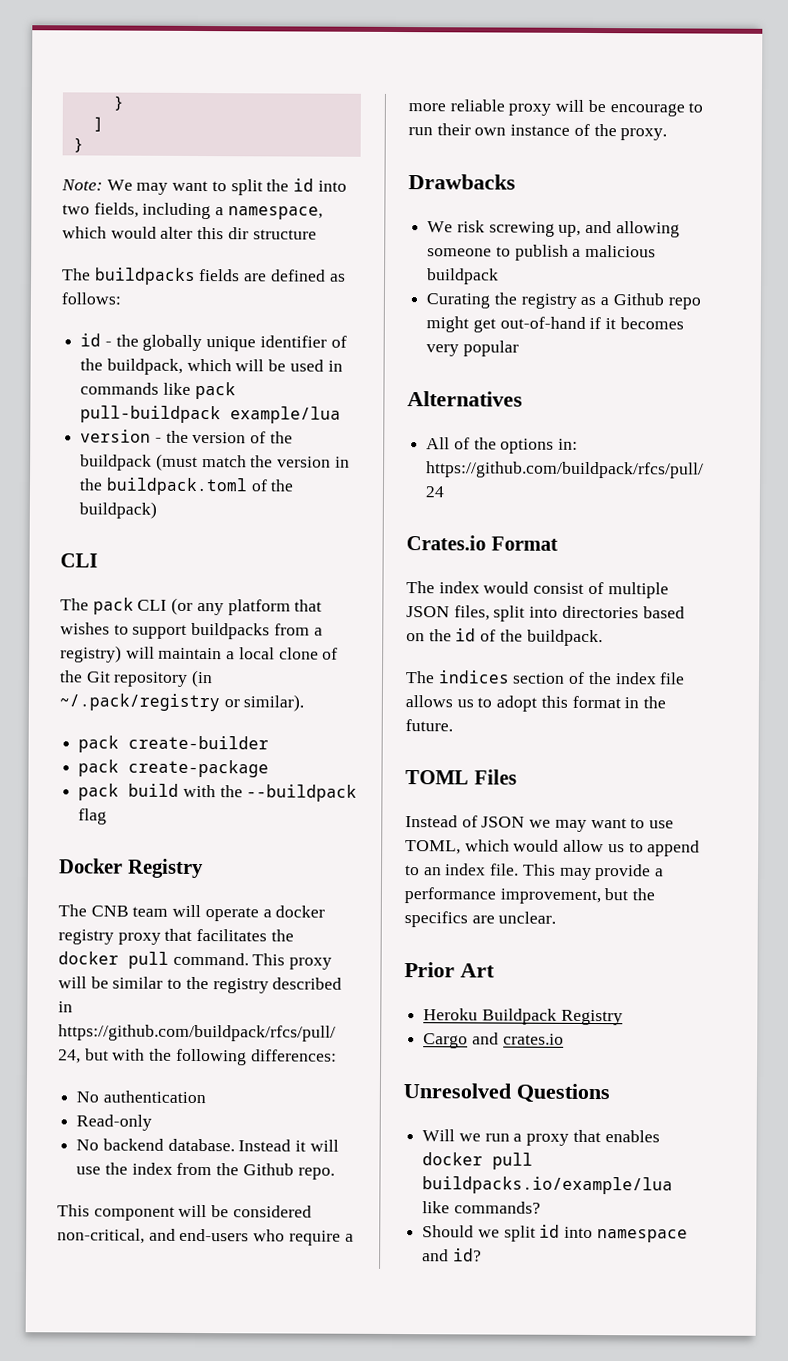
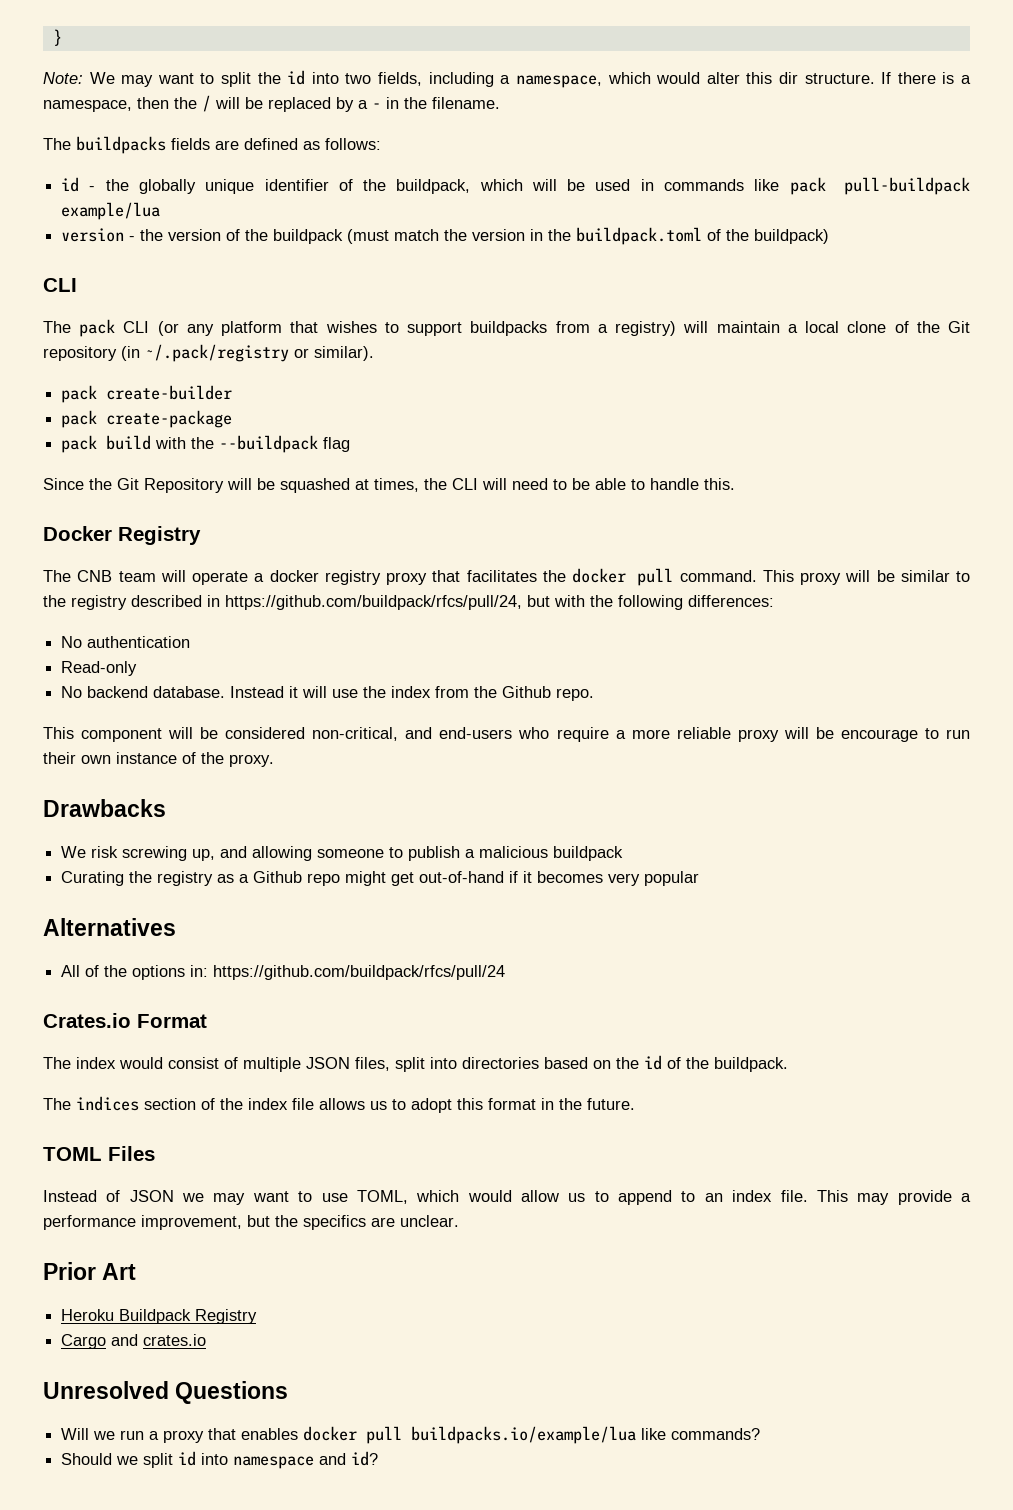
[112,95,124,111] [92,116,104,132] [72,137,84,153] } // ] // } -> [52,29,62,46] }
[252,229,317,240] structure -> [804,72,971,84] [43,95,500,112] structure. If there is a namespace, then the / will be replaced by a - in the filename.
(108, 816) none -> [43,478,735,493] // Since the Git Repository will be squashed at times, the CLI will need to be able to handle this.

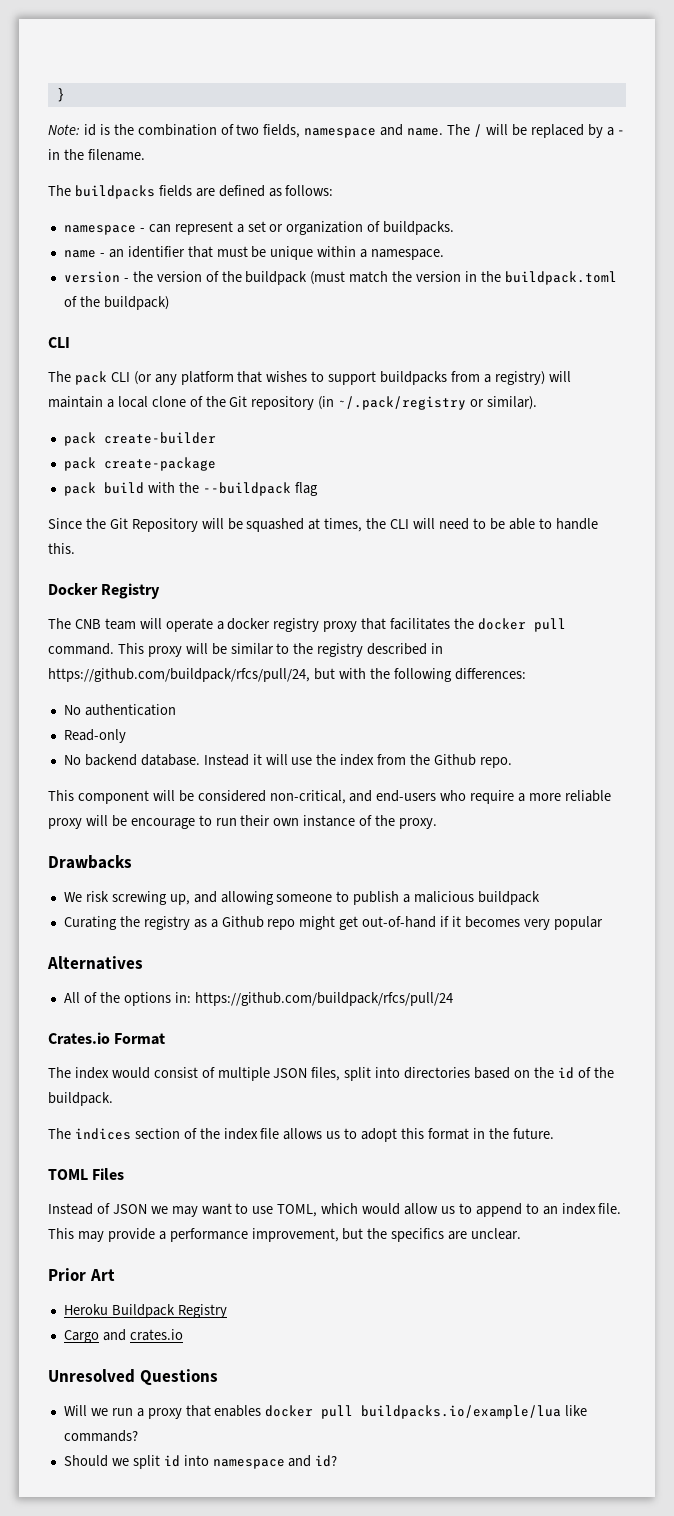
[89,70,971,88] [43,97,197,112] We may want to split the id into two fields, including a namespace, which would alter this dir structure. If there is a namespace, then the -> [83,124,471,138] id is the combination of two fields, namespace and name. The
[61,177,970,195] [61,202,161,220] id - the globally unique identifier of the buildpack, which will be used in commands like pack pull-buildpack example/lua -> [63,221,455,235] [63,246,445,260] namespace - can represent a set or organization of buildpacks. // name - an identifier that must be unique within a namespace.

